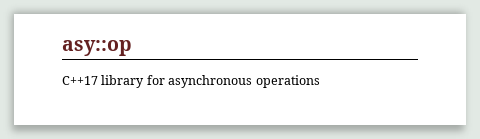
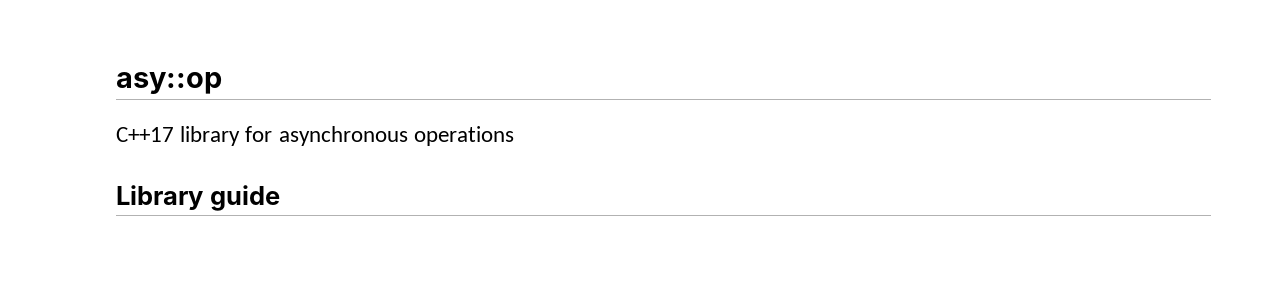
(320, 81) none -> [116,185,280,211] // Library guide

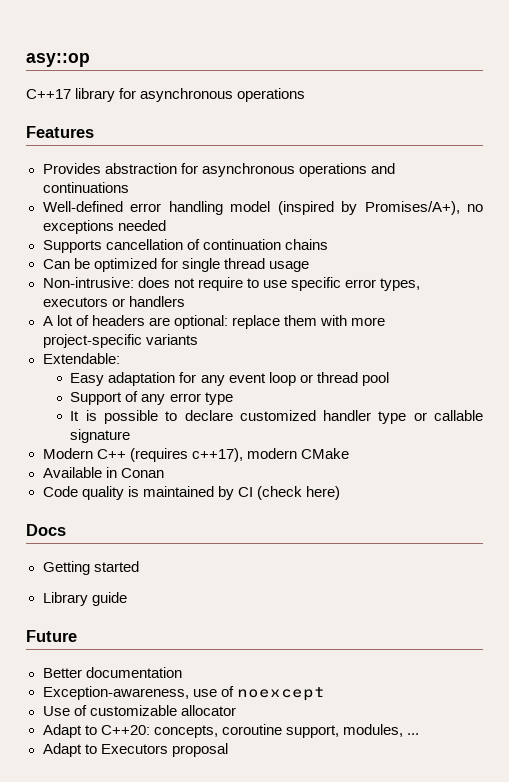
[116,185,280,211] Library guide -> [26,126,94,138] [42,163,395,177] [42,182,129,193] [42,201,483,215] [42,220,166,234] [42,239,328,253] [42,258,309,272] [42,277,420,291] [42,296,185,307] [42,315,385,329] [42,334,198,348] [42,353,120,364] [70,372,389,386] [70,391,233,405] [70,410,484,424] [70,429,131,443] [42,448,349,462] [42,467,164,478] [42,486,340,500] [26,524,66,536] [42,561,139,575] [42,592,127,606] [26,630,77,642] [42,667,182,678] [42,686,325,701] [42,705,236,716] [42,724,419,738] [42,743,228,757] Features // Provides abstraction for asynchronous operations and continuations // Well-defined error handling model (inspired by Promises/A+), no exceptions needed // Supports cancellation of continuation chains // Can be optimized for single thread usage // Non-intrusive: does not require to use specific error types, executors or handlers // A lot of headers are optional: replace them with more project-specific variants // Extendable: // Easy adaptation for any event loop or thread pool // Support of any error type // It is possible to declare customized handler type or callable signature // Modern C++ (requires c++17), modern CMake // Available in Conan // Code quality is maintained by CI (check here) // Docs // Getting started // Library guide // Future // Better documentation // Exception-awareness, use of noexcept // Use of customizable allocator // Adapt to C++20: concepts, coroutine support, modules, ... // Adapt to Executors proposal

